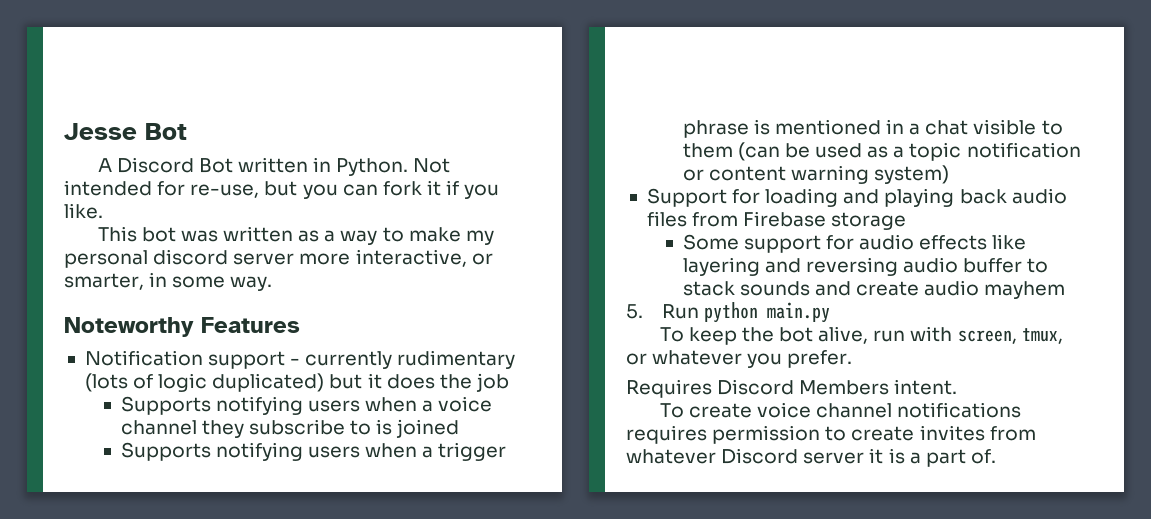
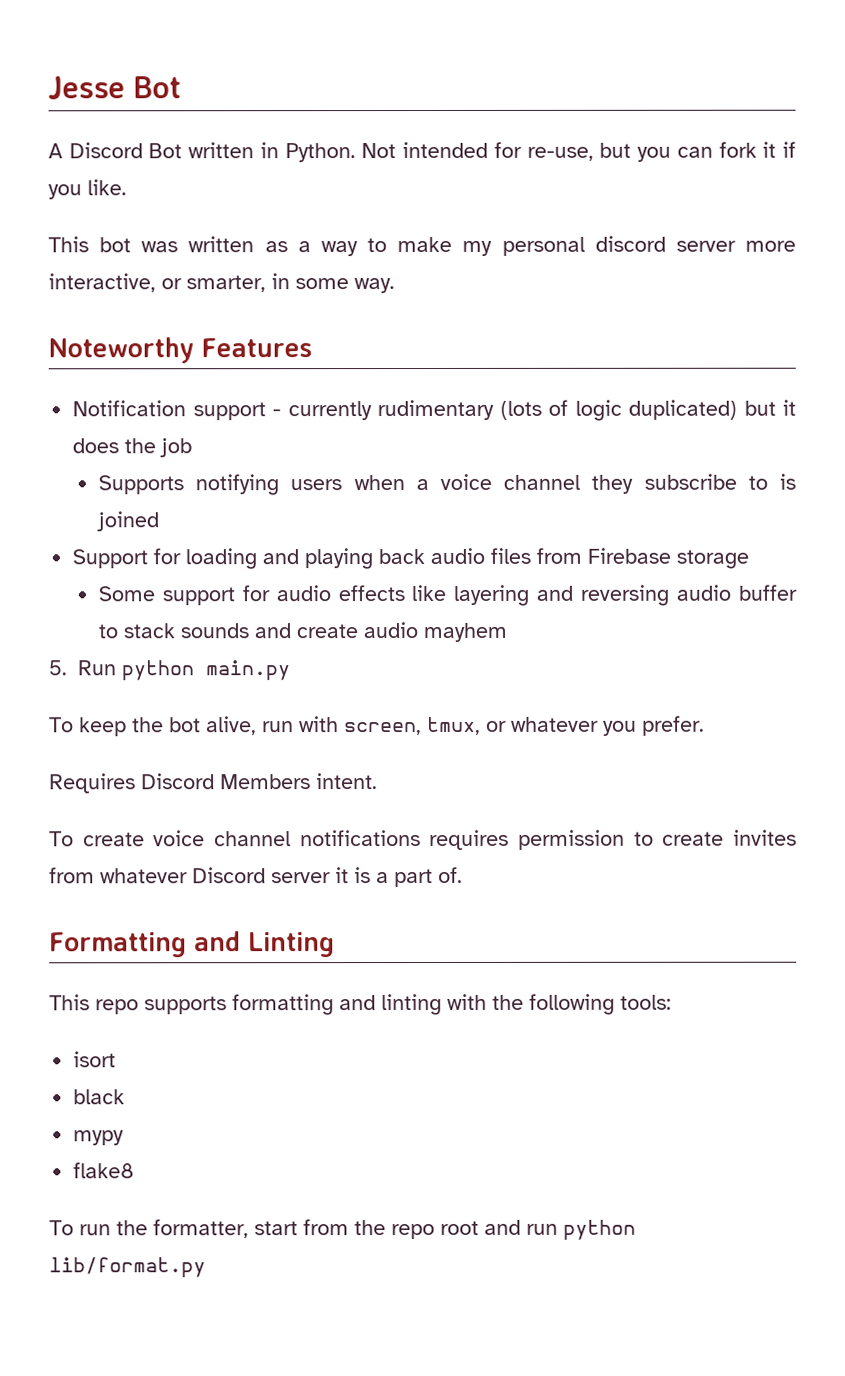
[120,442,507,461] [682,119,1063,138] [682,142,1081,161] [682,165,950,184] // Supports notifying users when a trigger phrase is mentioned in a chat visible to them (can be used as a topic notification or content warning system) -> (159, 521) none
(996, 456) none -> [49,931,335,958] [49,993,672,1016] [73,1051,117,1068] [73,1089,126,1105] [73,1130,125,1146] [73,1162,136,1179] [49,1219,636,1240] [49,1257,206,1278] // Formatting and Linting // This repo supports formatting and linting with the following tools: // isort // black // mypy // flake8 // To run the formatter, start from the repo root and run python lib/format.py

